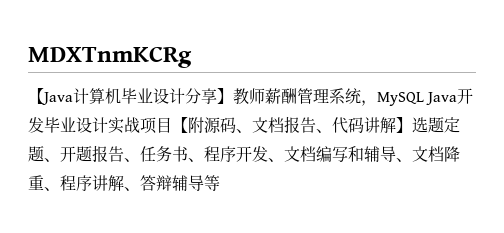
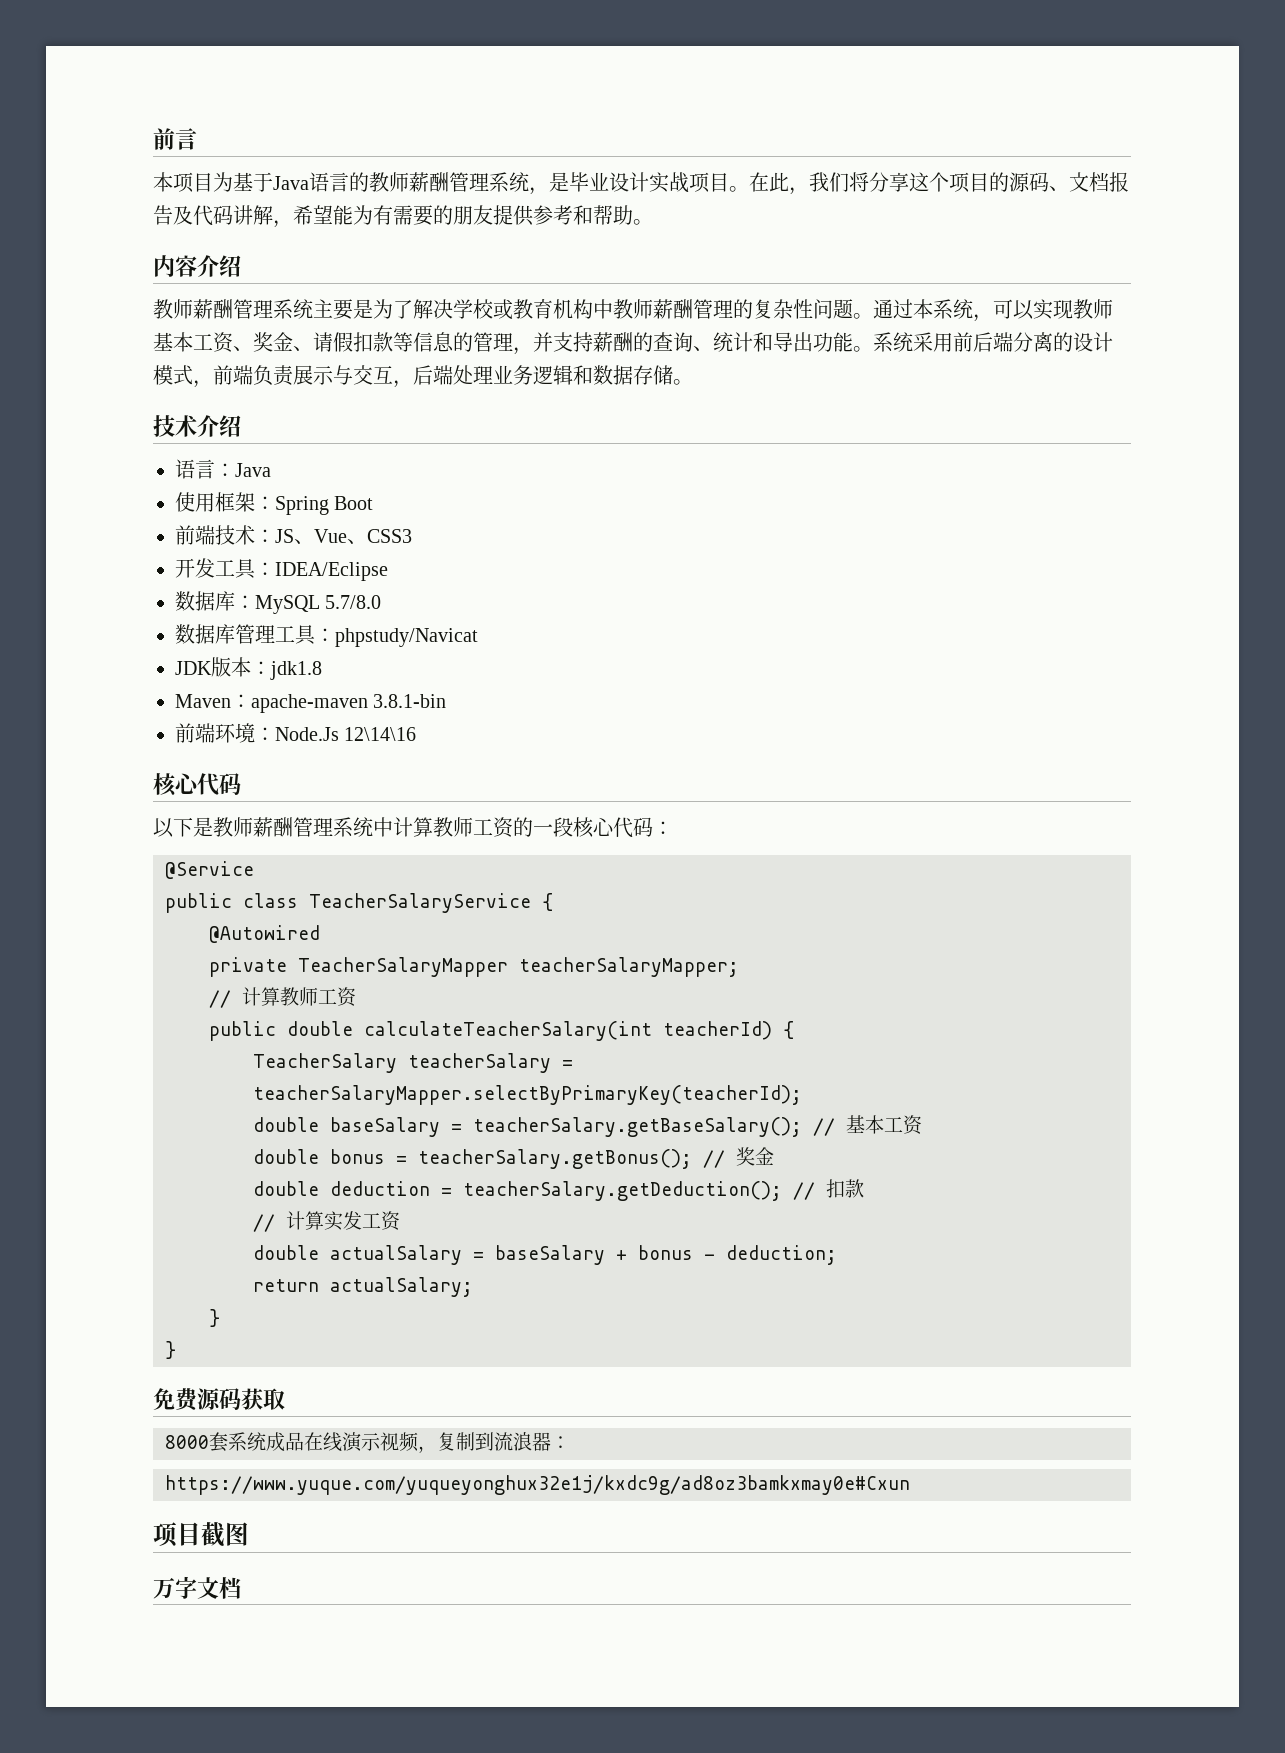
[28,46,192,68] [28,88,233,105] MDXTnmKCRg // 【Java计算机毕业设计分享】 -> [153,128,197,150] [153,172,369,193] 前言 // 本项目为基于Java语言的
[377,88,474,106] [28,117,44,133] MySQL Java开发 -> [549,172,569,192] 是
[172,117,204,134] 【附 -> [729,172,1009,195] 。在此，我们将分享这个项目的
[316,129,332,133] 、 -> [173,206,193,225] 及
[396,117,460,133] [28,145,460,162] [28,175,220,191] 】选题定题、开题报告、任务书、程序开发、文档编写和辅导、文档降重、程序讲解、答辩辅导等 -> [273,205,653,228] [153,255,241,277] [153,299,1113,322] [153,332,1113,355] [153,365,693,388] [153,415,241,437] [175,459,271,479] [175,492,374,515] [175,525,412,545] [175,558,388,581] [175,591,382,614] [175,624,478,647] [175,657,322,680] [175,694,447,713] [175,723,417,743] [153,773,241,797] [153,817,673,838] [165,861,254,879] [165,893,553,913] [209,925,320,943] [209,957,739,977] [209,987,357,1008] [209,1021,794,1041] [253,1053,573,1073] [253,1085,802,1105] [253,1115,923,1137] [253,1147,774,1169] [253,1179,864,1201] [253,1211,401,1232] [253,1245,837,1265] [253,1277,473,1297] [209,1309,220,1327] [165,1341,176,1359] [153,1388,285,1411] [165,1432,570,1453] [165,1475,910,1495] [153,1522,249,1547] [153,1576,241,1599] ，希望能为有需要的朋友提供参考和帮助。 // 内容介绍 // 教师薪酬管理系统主要是为了解决学校或教育机构中教师薪酬管理的复杂性问题。通过本系统，可以实现教师基本工资、奖金、请假扣款等信息的管理，并支持薪酬的查询、统计和导出功能。系统采用前后端分离的设计模式，前端负责展示与交互，后端处理业务逻辑和数据存储。 // 技术介绍 // 语言：Java // 使用框架：Spring Boot // 前端技术：JS、Vue、CSS3 // 开发工具：IDEA/Eclipse // 数据库：MySQL 5.7/8.0 // 数据库管理工具：phpstudy/Navicat // JDK版本：jdk1.8 // Maven：apache-maven 3.8.1-bin // 前端环境：Node.Js 12\14\16 // 核心代码 // 以下是教师薪酬管理系统中计算教师工资的一段核心代码： // @Service // public class TeacherSalaryService { // @Autowired // private TeacherSalaryMapper teacherSalaryMapper; // // 计算教师工资 // public double calculateTeacherSalary(int teacherId) { // TeacherSalary teacherSalary = teacherSalaryMapper.selectByPrimaryKey(teacherId); // double baseSalary = teacherSalary.getBaseSalary(); // 基本工资 // double bonus = teacherSalary.getBonus(); // 奖金 // double deduction = teacherSalary.getDeduction(); // 扣款 // // 计算实发工资 // double actualSalary = baseSalary + bonus - deduction; // return actualSalary; // } // } // 免费源码获取 // 8000套系统成品在线演示视频，复制到流浪器： // https://www.yuque.com/yuqueyonghux32e1j/kxdc9g/ad8oz3bamkxmay0e#Cxun // 项目截图 // 万字文档

